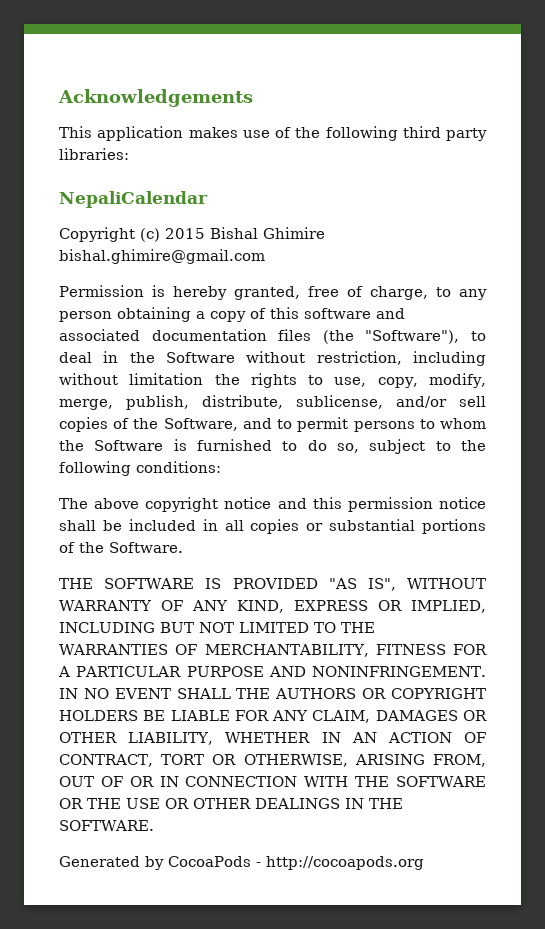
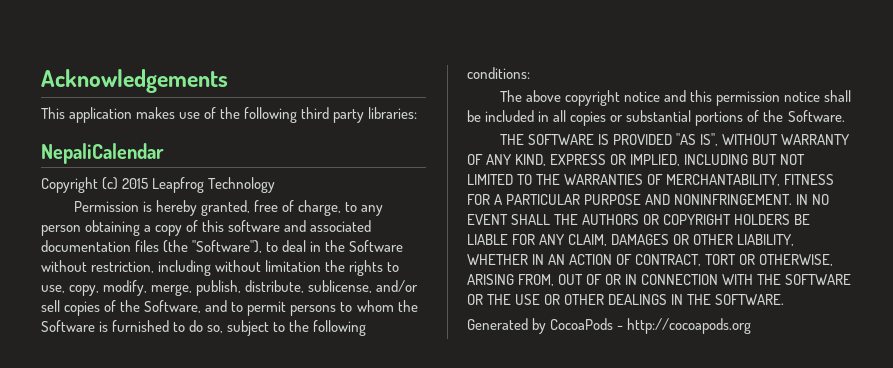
[210,227,325,239] [59,249,265,264] Bishal Ghimire bishal.ghimire@gmail.com -> [152,177,276,193] Leapfrog Technology

